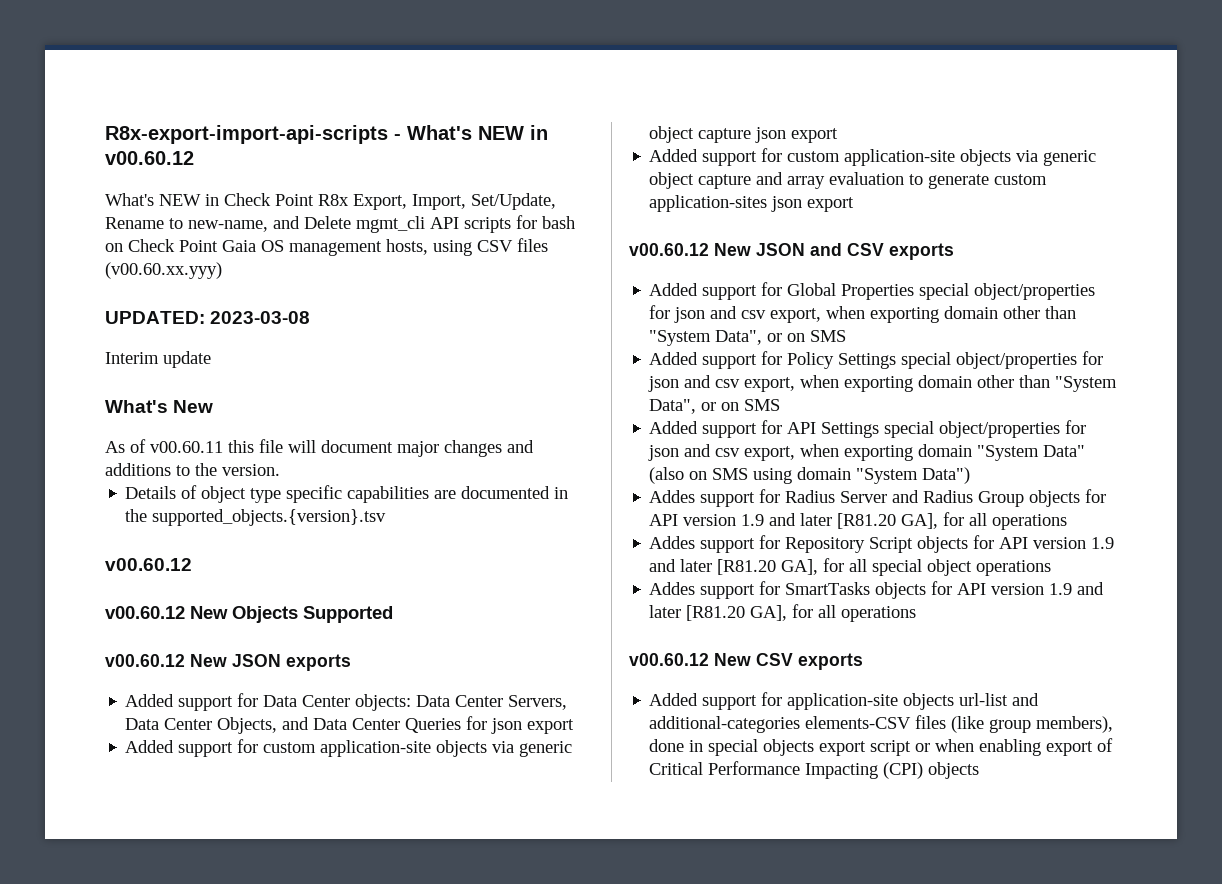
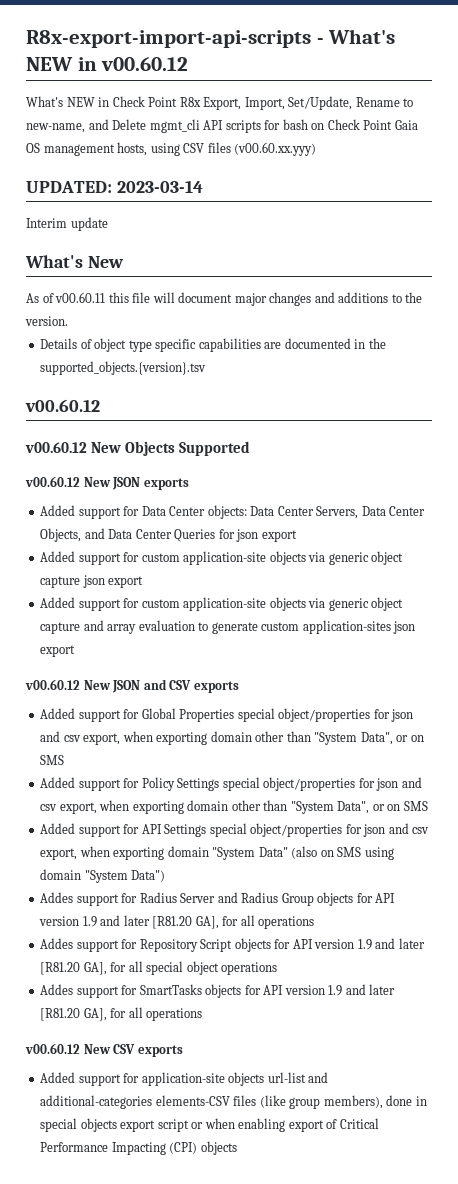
[210,311,311,324] 2023-03-08 -> [116,180,203,193] 2023-03-14

